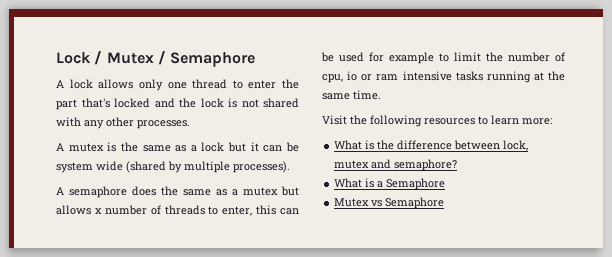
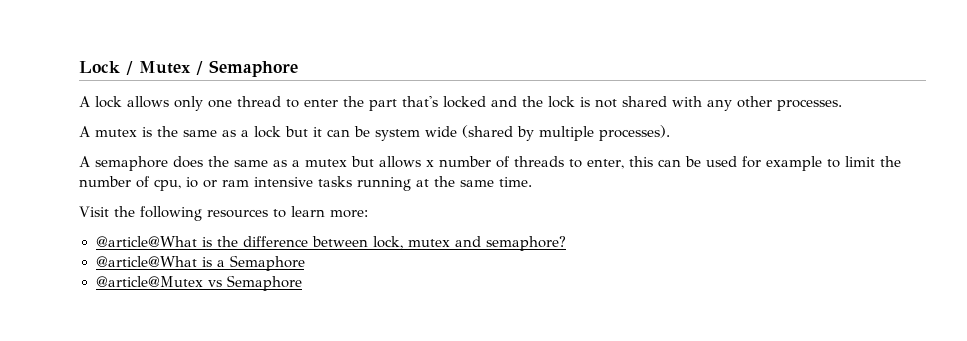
[334,140,363,150] What -> [95,236,197,247] @article@What
[334,178,363,188] What -> [95,256,197,267] @article@What
[334,198,370,207] Mutex -> [95,276,203,287] @article@Mutex

